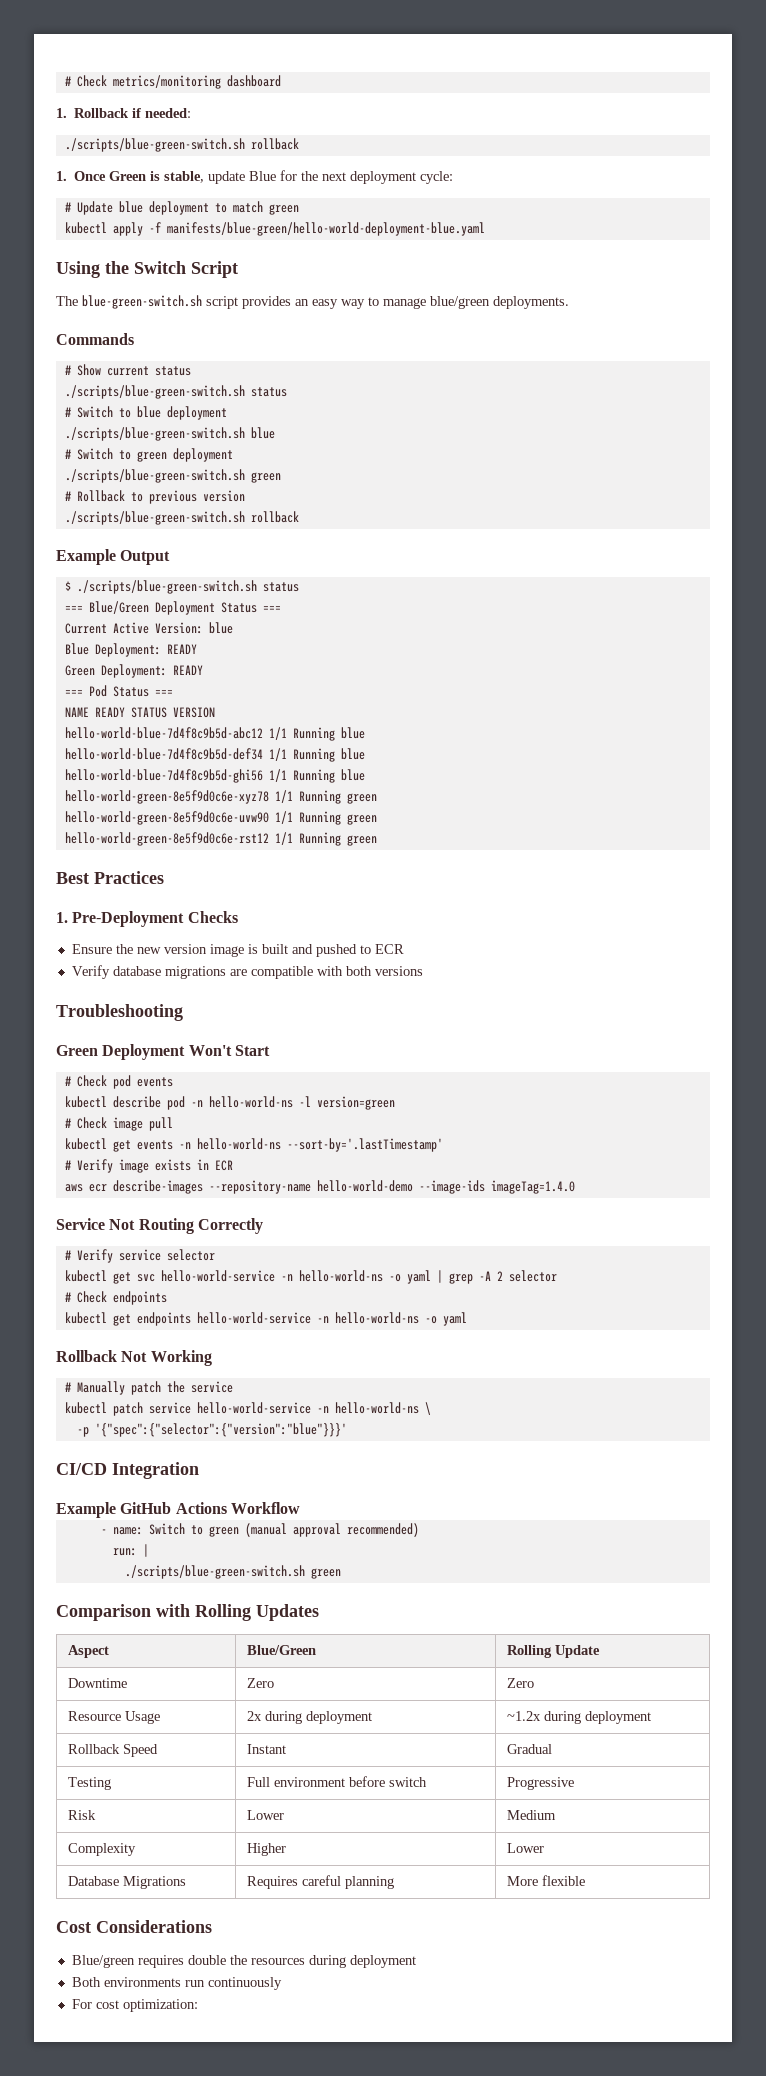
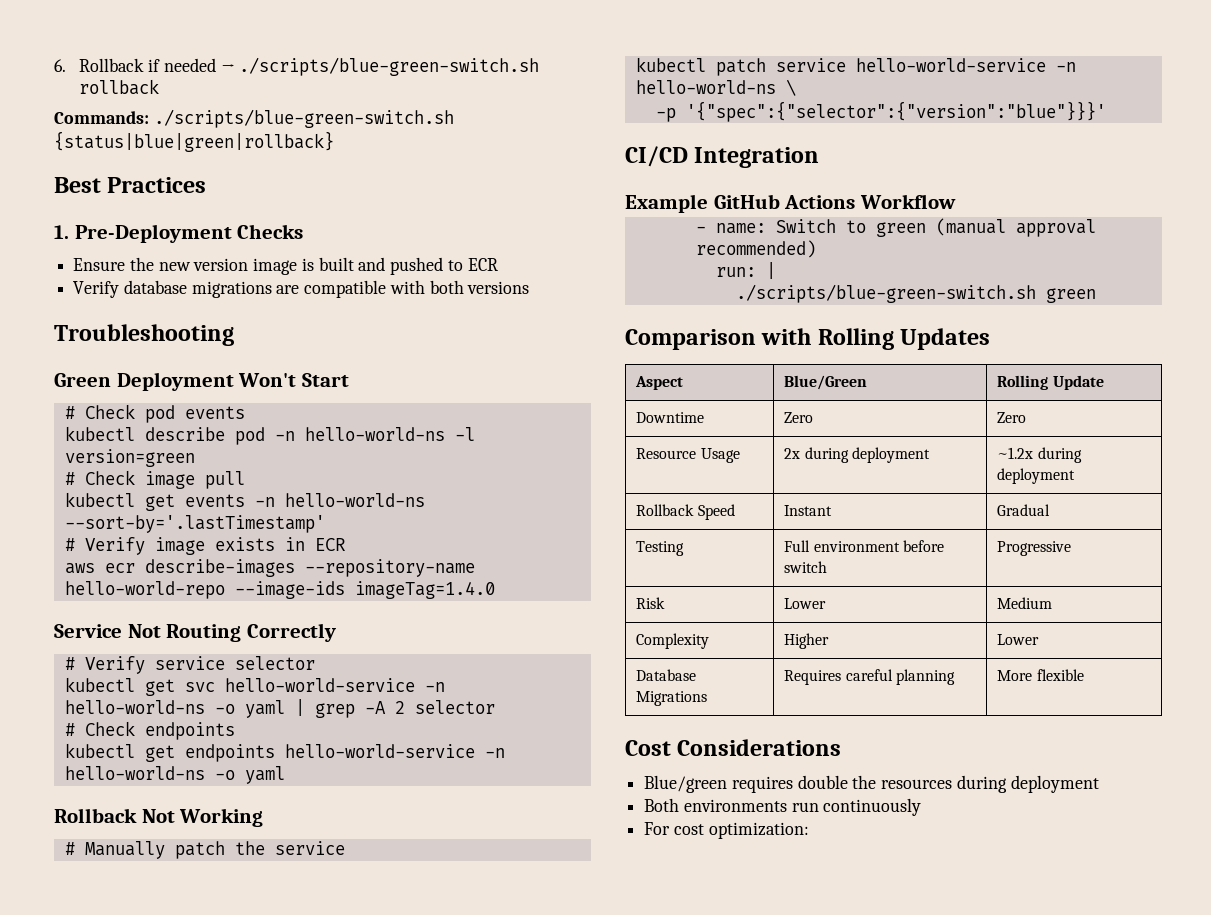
[64,75,281,89] [56,108,192,118] [64,138,299,152] [56,170,454,184] [64,201,299,215] [64,222,485,236] [56,261,238,278] [56,295,569,309] [56,333,134,345] [64,364,191,376] [64,385,287,399] [64,406,227,420] [64,427,275,441] [64,448,233,462] [64,469,281,483] [64,490,245,504] [64,511,299,525] [56,549,171,565] [64,580,299,594] [64,601,281,615] [64,622,233,634] [64,643,197,657] [64,664,203,678] [64,685,173,697] [64,707,215,718] [64,727,365,741] [64,748,365,762] [64,769,365,783] [64,790,377,804] [64,811,377,825] [64,832,377,846] # Check metrics/monitoring dashboard // 1. Rollback if needed: // ./scripts/blue-green-switch.sh rollback // 1. Once Green is stable, update Blue for the next deployment cycle: // # Update blue deployment to match green // kubectl apply -f manifests/blue-green/hello-world-deployment-blue.yaml // Using the Switch Script // The blue-green-switch.sh script provides an easy way to manage blue/green deployments. // Commands // # Show current status // ./scripts/blue-green-switch.sh status // # Switch to blue deployment // ./scripts/blue-green-switch.sh blue // # Switch to green deployment // ./scripts/blue-green-switch.sh green // # Rollback to previous version // ./scripts/blue-green-switch.sh rollback // Example Output // $ ./scripts/blue-green-switch.sh status // === Blue/Green Deployment Status === // Current Active Version: blue // Blue Deployment: READY // Green Deployment: READY // === Pod Status === // NAME READY STATUS VERSION // hello-world-blue-7d4f8c9b5d-abc12 1/1 Running blue // hello-world-blue-7d4f8c9b5d-def34 1/1 Running blue // hello-world-blue-7d4f8c9b5d-ghi56 1/1 Running blue // hello-world-green-8e5f9d0c6e-xyz78 1/1 Running green // hello-world-green-8e5f9d0c6e-uvw90 1/1 Running green // hello-world-green-8e5f9d0c6e-rst12 1/1 Running green -> [54,57,540,76] [79,79,160,95] [54,109,454,128] [54,131,334,152] 6. Rollback if needed → ./scripts/blue-green-switch.sh rollback // Commands: ./scripts/blue-green-switch.sh {status|blue|green|rollback}
[316,1180,413,1192] hello-world-demo -> [64,581,225,599] hello-world-repo

